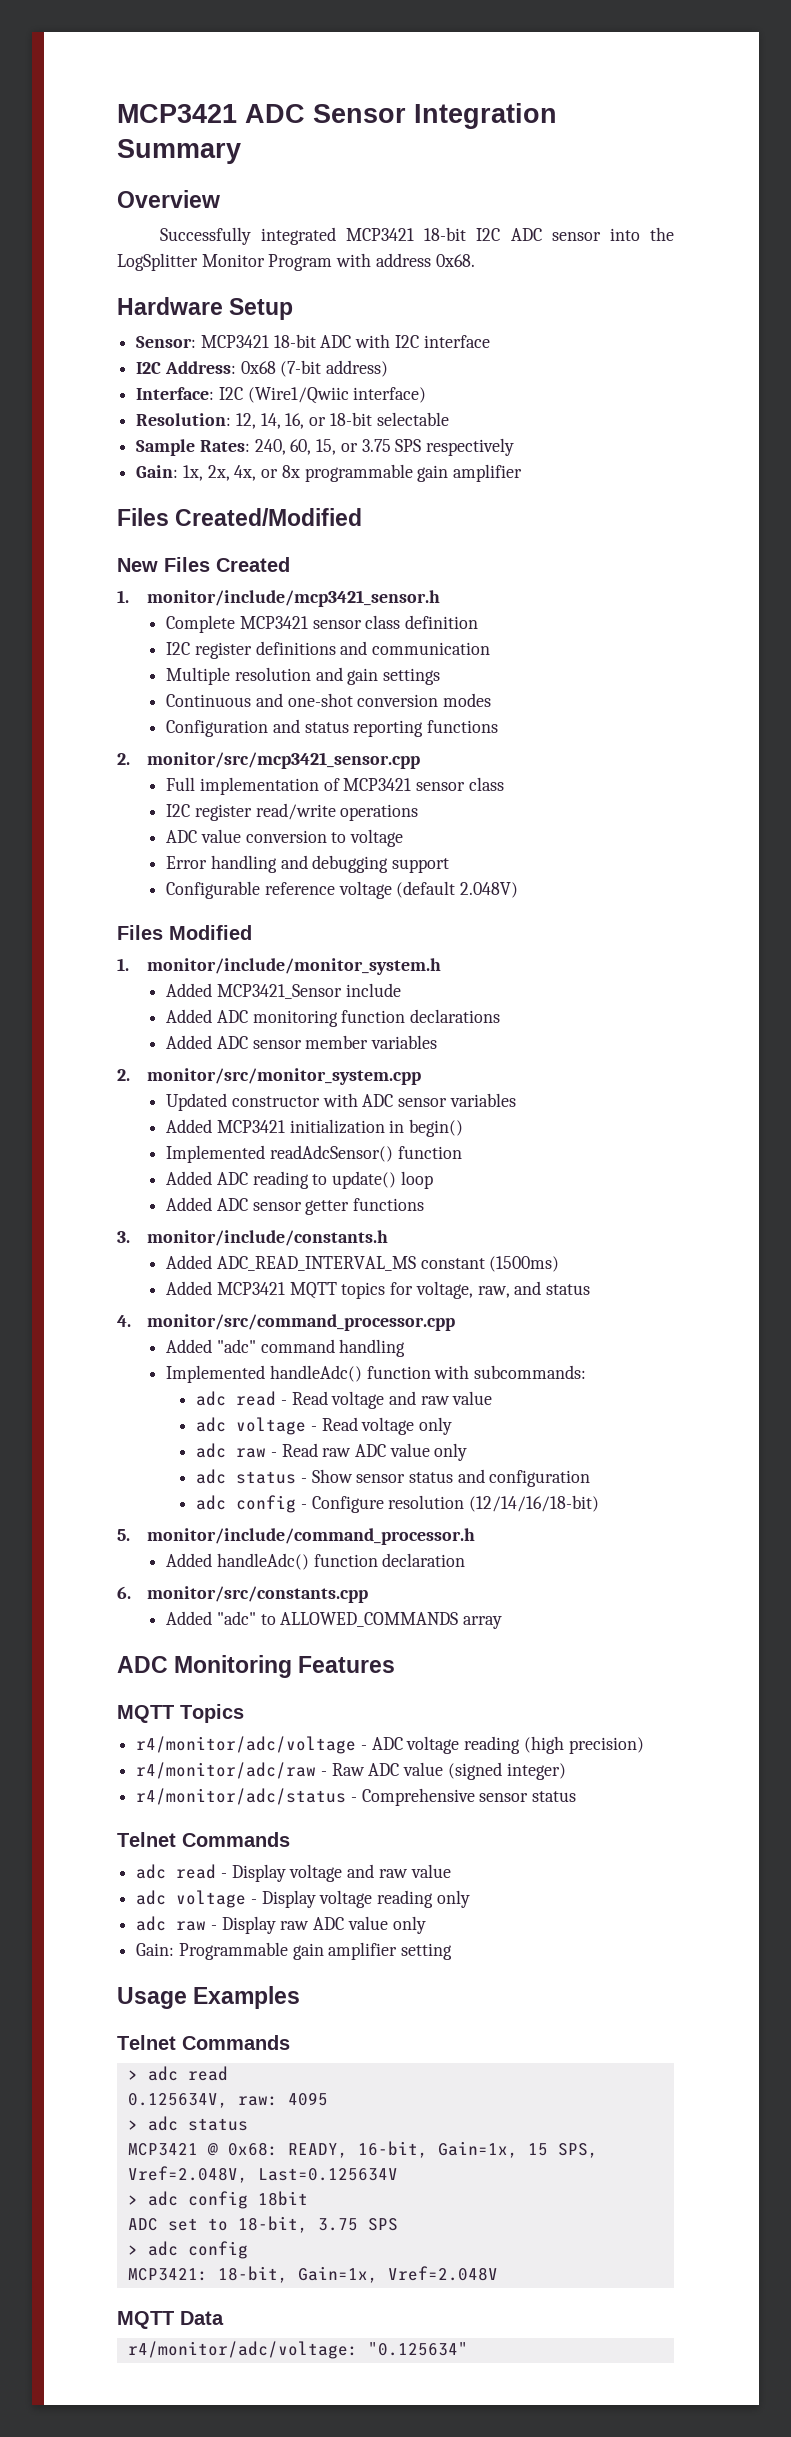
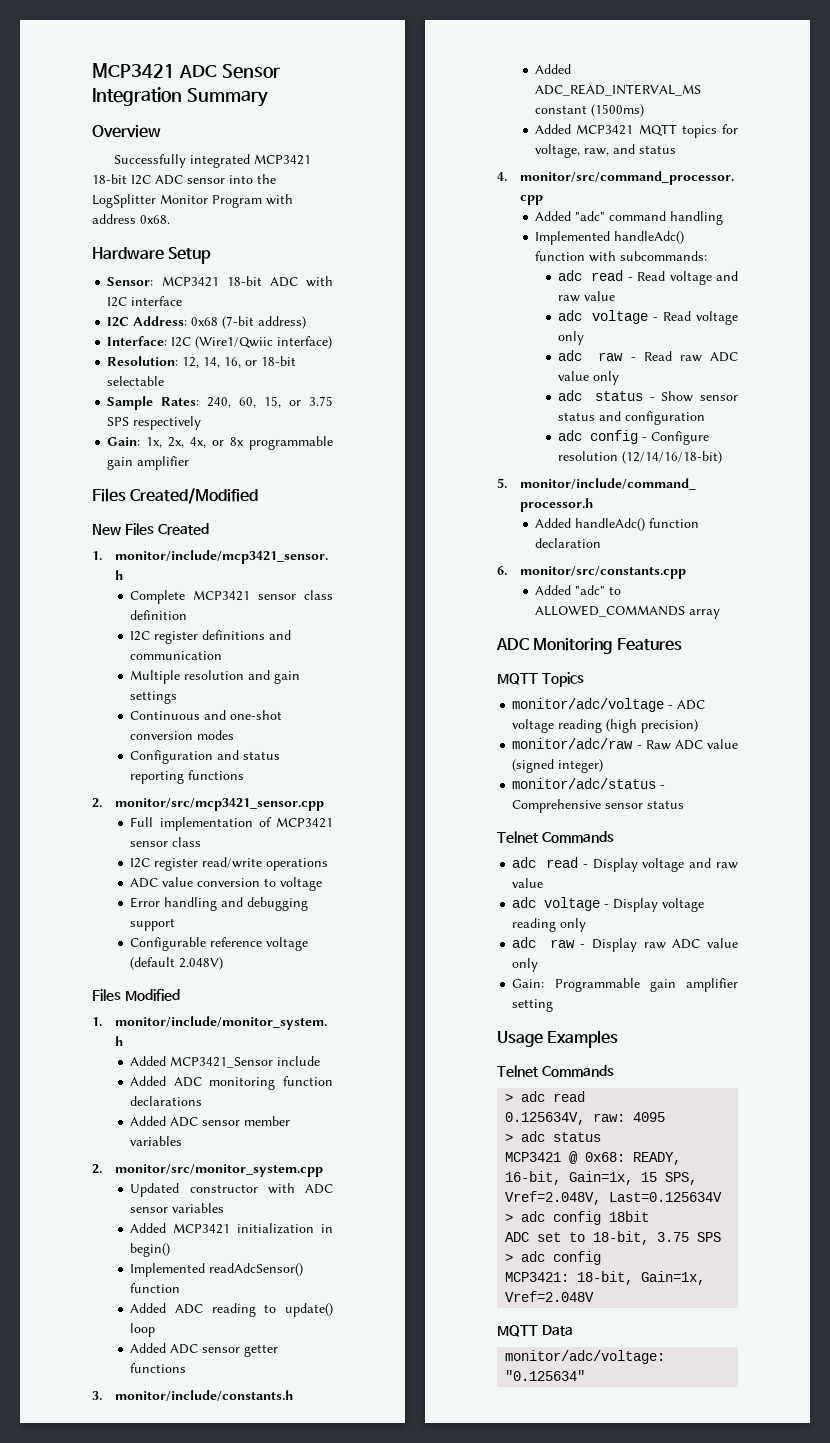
[136,1736,357,1754] r4/monitor/adc/voltage -> [512,698,665,712] monitor/adc/voltage
[136,1762,317,1779] r4/monitor/adc/raw -> [512,738,634,749] monitor/adc/raw
[136,1788,347,1805] r4/monitor/adc/status -> [512,778,657,789] monitor/adc/status
[127,2341,358,2359] r4/monitor/adc/voltage: -> [505,1350,666,1364] monitor/adc/voltage:

